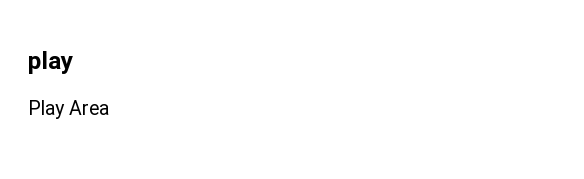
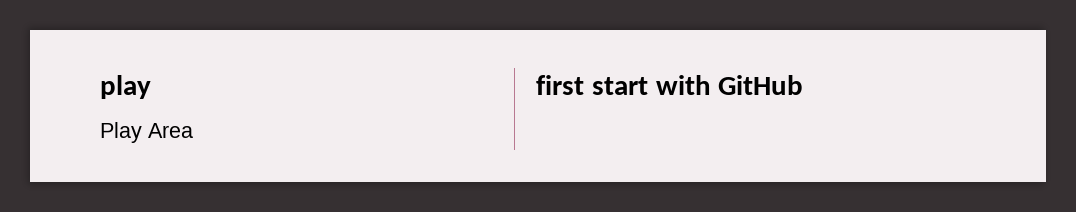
(110, 107) none -> [536,75,804,95] // first start with GitHub

